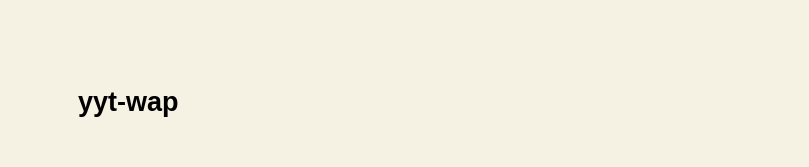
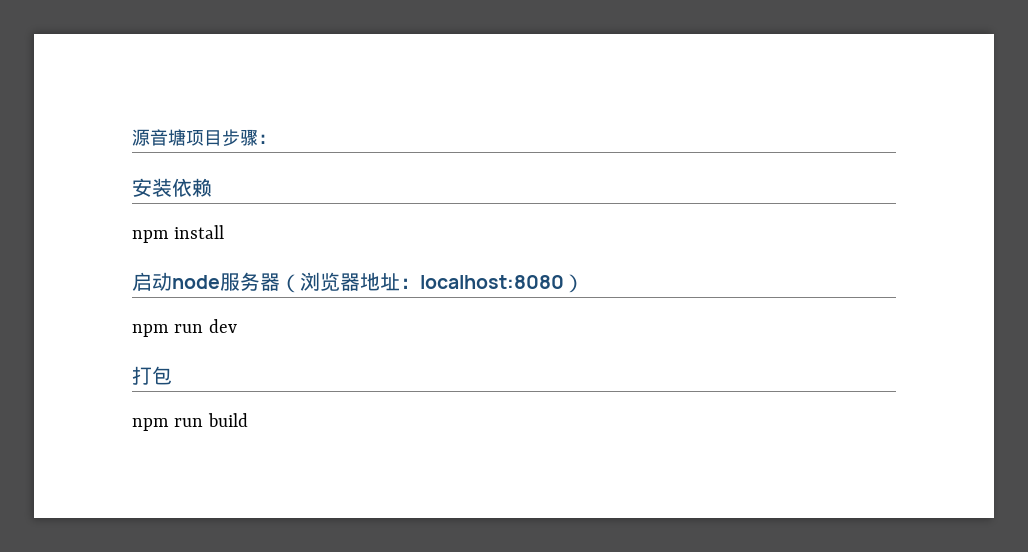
[78,92,179,117] yyt-wap -> [132,129,276,146] [132,178,212,197] [132,225,225,243] [132,272,584,293] [132,319,237,337] [132,366,172,385] [132,413,248,431] 源音塘项目步骤： // 安装依赖 // npm install // 启动node服务器（浏览器地址：localhost:8080） // npm run dev // 打包 // npm run build

